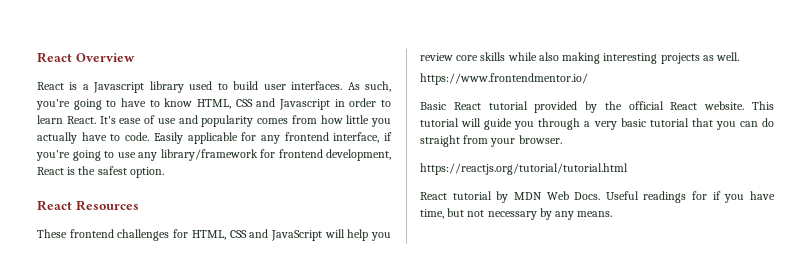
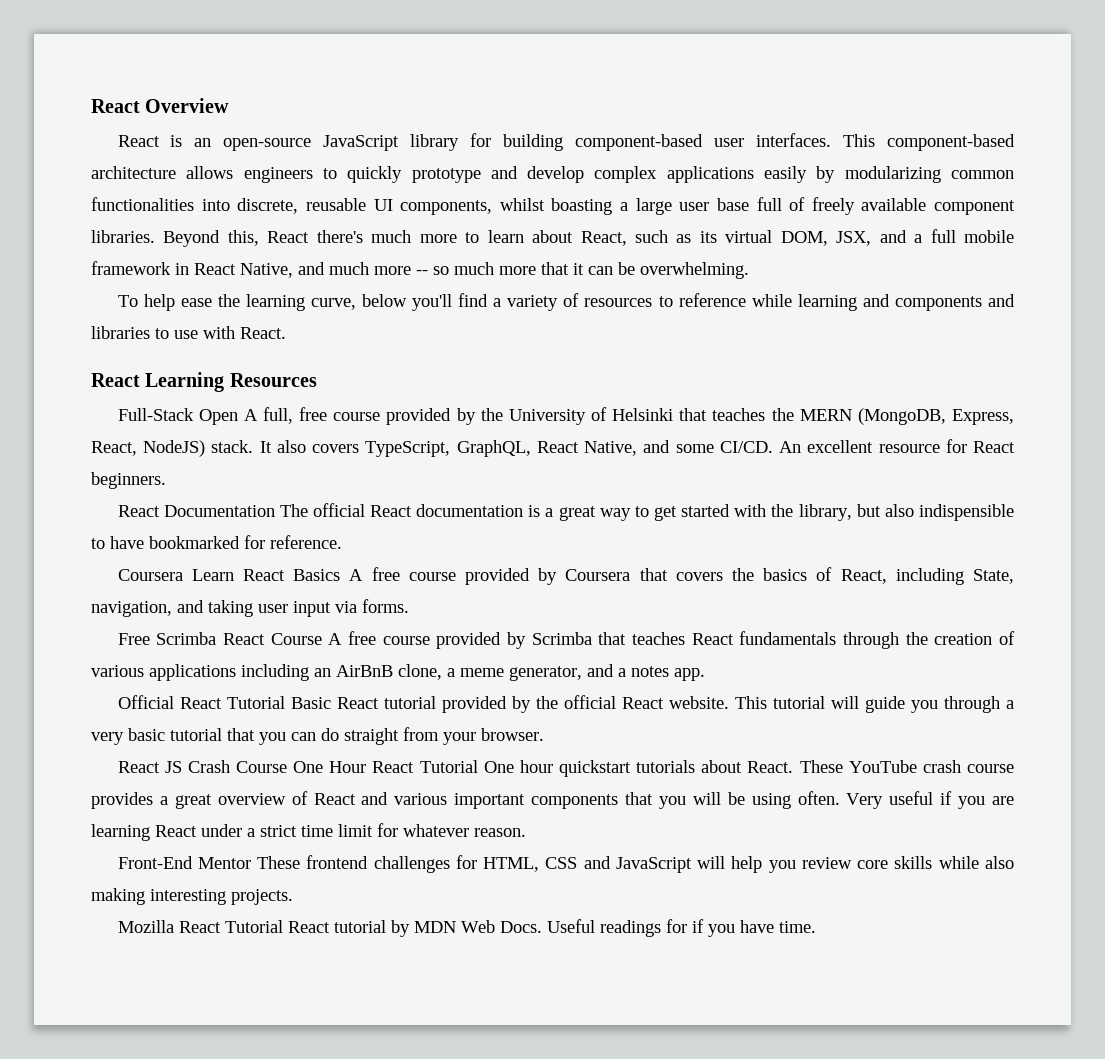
[82,81,391,93] [36,98,392,110] [37,115,391,127] [37,132,392,144] [36,149,391,161] [37,166,164,178] [37,200,139,211] [37,229,391,241] [420,52,740,64] [420,73,588,85] a Javascript library used to build user interfaces. As such, you're going to have to know HTML, CSS and Javascript in order to learn React. It's ease of use and popularity comes from how little you actually have to code. Easily applicable for any frontend interface, if you're going to use any library/framework for frontend development, React is the safest option. // React Resources // These frontend challenges for HTML, CSS and JavaScript will help you review core skills while also making interesting projects as well. // https://www.frontendmentor.io/ // -> [194,133,1015,151] [91,166,1014,183] [91,197,1015,215] [91,229,1015,247] [91,261,749,279] [117,293,1016,311] [91,326,286,339] [91,372,317,392] [117,407,1014,425] [91,439,1016,457] [91,472,166,489] [117,503,1015,521] [91,535,342,549] [117,567,1015,585] [91,599,409,617] [117,631,1015,649] [91,664,705,681] [117,695,285,709] an open-source JavaScript library for building component-based user interfaces. This component-based architecture allows engineers to quickly prototype and develop complex applications easily by modularizing common functionalities into discrete, reusable UI components, whilst boasting a large user base full of freely available component libraries. Beyond this, React there's much more to learn about React, such as its virtual DOM, JSX, and a full mobile framework in React Native, and much more -- so much more that it can be overwhelming. // To help ease the learning curve, below you'll find a variety of resources to reference while learning and components and libraries to use with React. // React Learning Resources // Full-Stack Open A full, free course provided by the University of Helsinki that teaches the MERN (MongoDB, Express, React, NodeJS) stack. It also covers TypeScript, GraphQL, React Native, and some CI/CD. An excellent resource for React beginners. // React Documentation The official React documentation is a great way to get started with the library, but also indispensible to have bookmarked for reference. // Coursera Learn React Basics A free course provided by Coursera that covers the basics of React, including State, navigation, and taking user input via forms. // Free Scrimba React Course A free course provided by Scrimba that teaches React fundamentals through the creation of various applications including an AirBnB clone, a meme generator, and a notes app. // Official React Tutorial
[420,163,628,175] https://reactjs.org/tutorial/tutorial.html // -> [117,760,1014,777] [91,791,1014,809] [91,823,526,841] [117,855,1014,873] [91,888,293,905] [117,920,283,933] React JS Crash Course One Hour React Tutorial One hour quickstart tutorials about React. These YouTube crash course provides a great overview of React and various important components that you will be using often. Very useful if you are learning React under a strict time limit for whatever reason. // Front-End Mentor These frontend challenges for HTML, CSS and JavaScript will help you review core skills while also making interesting projects. // Mozilla React Tutorial
[420,208,613,220] time, but not necessary by any means. -> [778,921,816,933] time.

